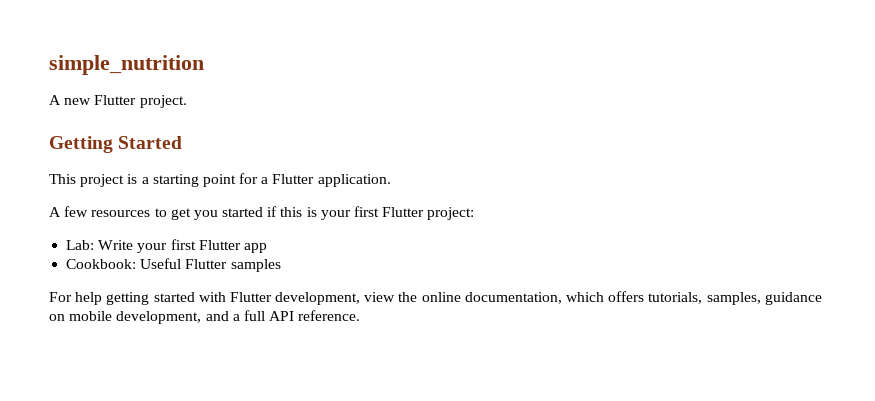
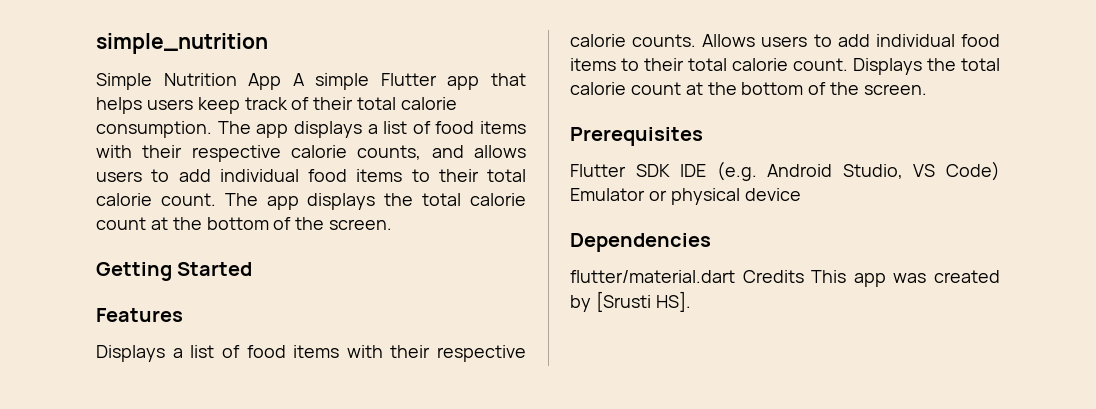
[49,95,187,108] [49,136,183,153] [49,173,391,187] [49,206,475,220] [66,239,267,253] [66,258,281,272] [49,291,822,305] [49,310,361,324] A new Flutter project. // Getting Started // This project is a starting point for a Flutter application. // A few resources to get you started if this is your first Flutter project: // Lab: Write your first Flutter app // Cookbook: Useful Flutter samples // For help getting started with Flutter development, view the online documentation, which offers tutorials, samples, guidance on mobile development, and a full API reference. -> [96,73,526,90] [96,97,458,114] [96,121,526,138] [96,145,526,162] [96,169,526,182] [96,193,526,210] [96,217,393,230] [96,262,253,281] [96,308,183,322] [96,345,526,362] [570,34,1000,47] [570,58,1000,75] [570,82,928,95] [570,127,703,146] [570,161,1000,181] [570,188,801,205] [570,233,711,252] [570,270,1000,287] [570,291,691,312] Simple Nutrition App A simple Flutter app that helps users keep track of their total calorie consumption. The app displays a list of food items with their respective calorie counts, and allows users to add individual food items to their total calorie count. The app displays the total calorie count at the bottom of the screen. // Getting Started // Features // Displays a list of food items with their respective calorie counts. Allows users to add individual food items to their total calorie count. Displays the total calorie count at the bottom of the screen. // Prerequisites // Flutter SDK IDE (e.g. Android Studio, VS Code) Emulator or physical device // Dependencies // flutter/material.dart Credits This app was created by [Srusti HS].

